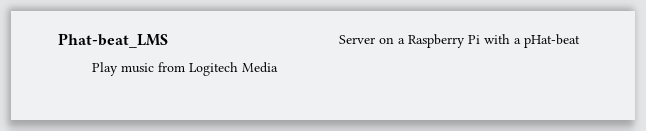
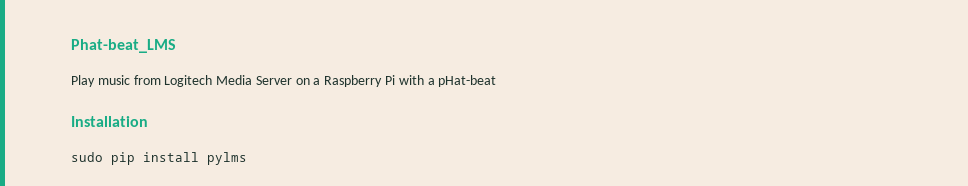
(580, 41) none -> [71,116,148,127] [71,152,247,165] // Installation // sudo pip install pylms

